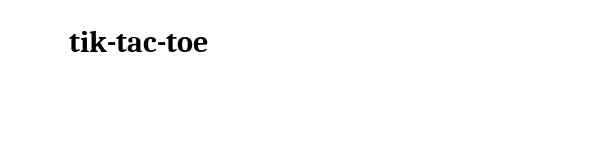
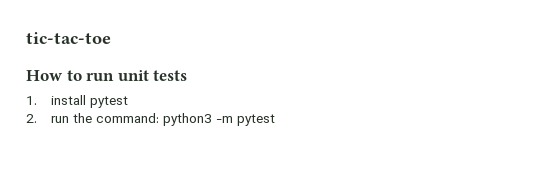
[69,30,208,52] tik-tac-toe -> [26,32,111,44] [26,70,188,81] [26,95,129,108] [26,113,276,126] tic-tac-toe // How to run unit tests // 1. install pytest // 2. run the command: python3 -m pytest

